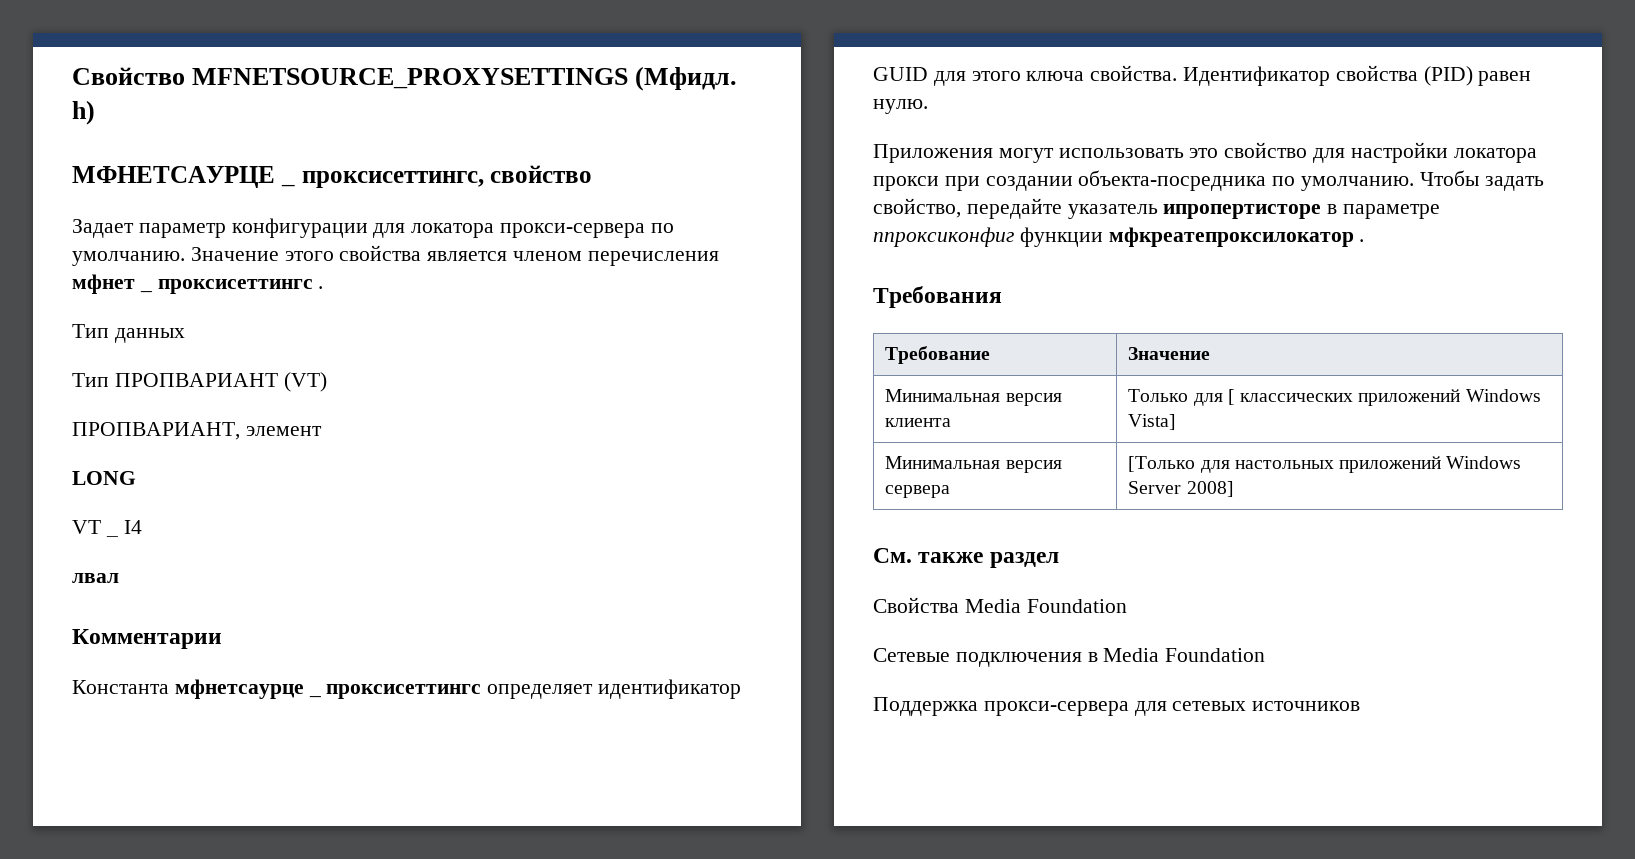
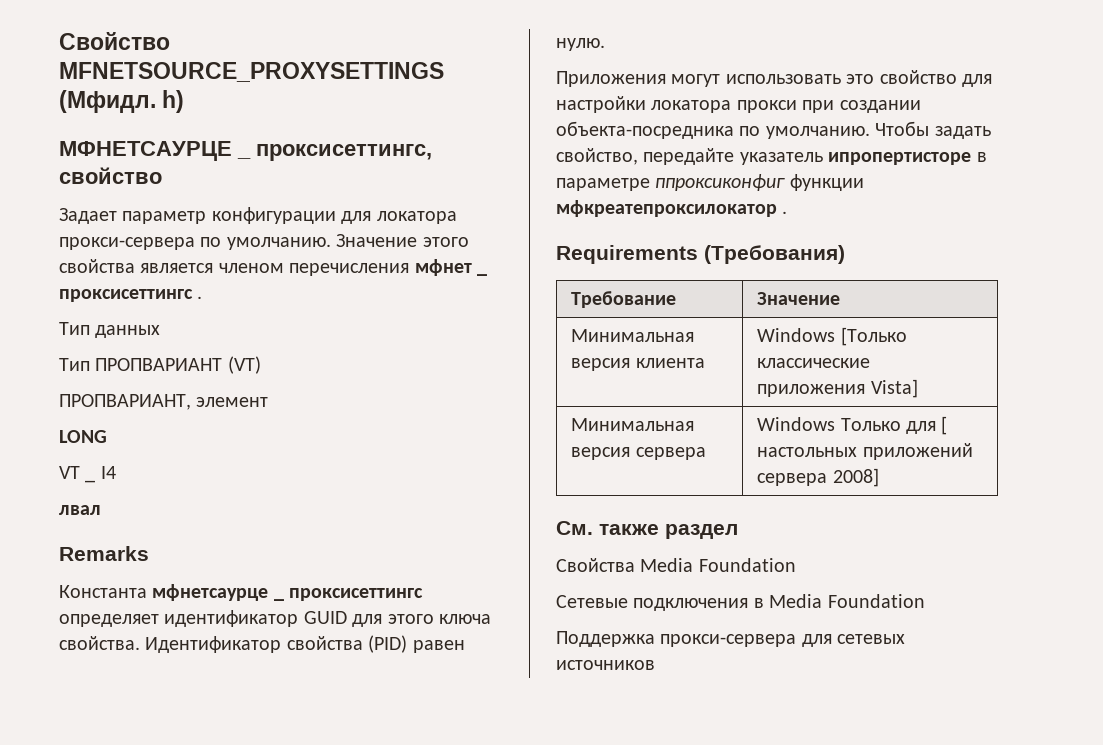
[72,629,222,649] Комментарии -> [59,546,149,561] Remarks
[873,286,1002,308] Требования -> [556,245,845,264] Requirements (Требования)
[1128,389,1541,406] [1128,414,1177,430] [885,456,1062,473] [885,485,951,498] [1128,456,1522,473] [1128,481,1182,494] Только для [ классических приложений Windows Vista] // Минимальная версия сервера | [Только для настольных приложений Windows Server -> [757,327,907,346] [757,358,871,368] [757,379,918,398] [571,418,695,431] [571,447,706,460] [757,416,948,435] [757,443,973,460] [757,473,828,486] Windows [Только классические приложения Vista] // Минимальная версия сервера | Windows Только для [ настольных приложений сервера

